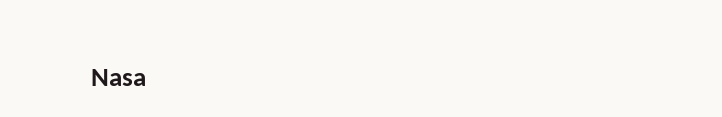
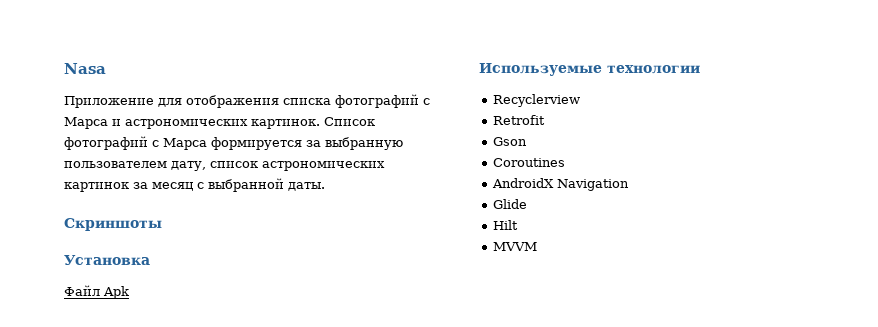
(146, 77) none -> [64,94,430,108] [64,117,375,129] [64,136,403,150] [64,161,385,171] [64,178,325,192] [64,218,162,231] [64,255,150,265] [64,285,129,299] [479,63,700,76] [492,94,580,107] [492,115,545,125] [492,137,527,146] [492,158,565,167] [491,178,629,191] [492,199,527,209] [492,220,518,230] [492,242,537,251] // Приложение для отображения списка фотографий с Марса и астрономических картинок. Список фотографий с Марса формируется за выбранную пользователем дату, список астрономических картинок за месяц с выбранной даты. // Скриншоты // Установка // Файл Apk // Используемые технологии // Recyclerview // Retrofit // Gson // Coroutines // AndroidX Navigation // Glide // Hilt // MVVM

